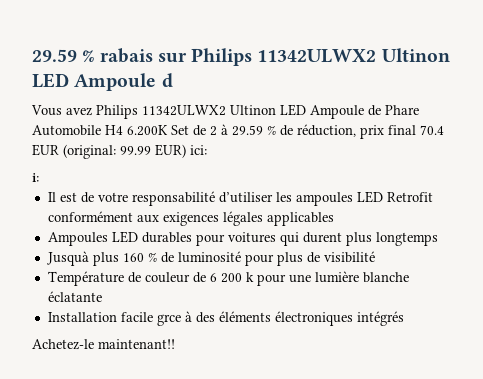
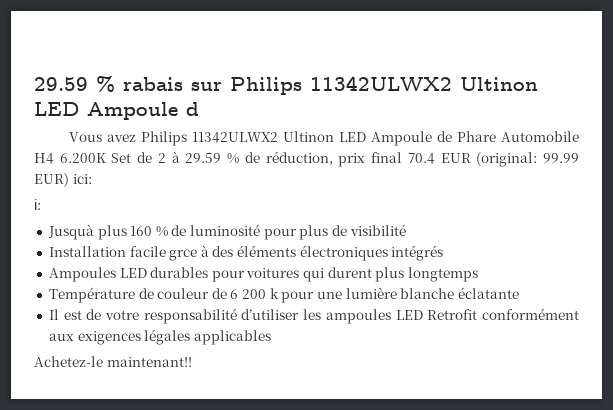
(39, 177) none -> [47,224,406,240] [48,245,444,261] [48,267,479,282] [48,287,519,303] // Jusquà plus 160 % de luminosité pour plus de visibilité // Installation facile grce à des éléments électroniques intégrés // Ampoules LED durables pour voitures qui durent plus longtemps // Température de couleur de 6 200 k pour une lumière blanche éclatante
[47,231,438,246] [46,251,375,266] [47,271,409,286] [47,291,102,302] [47,311,404,326] // Ampoules LED durables pour voitures qui durent plus longtemps // Jusquà plus 160 % de luminosité pour plus de visibilité // Température de couleur de 6 200 k pour une lumière blanche éclatante // Installation facile grce à des éléments électroniques intégrés -> (271, 337) none

